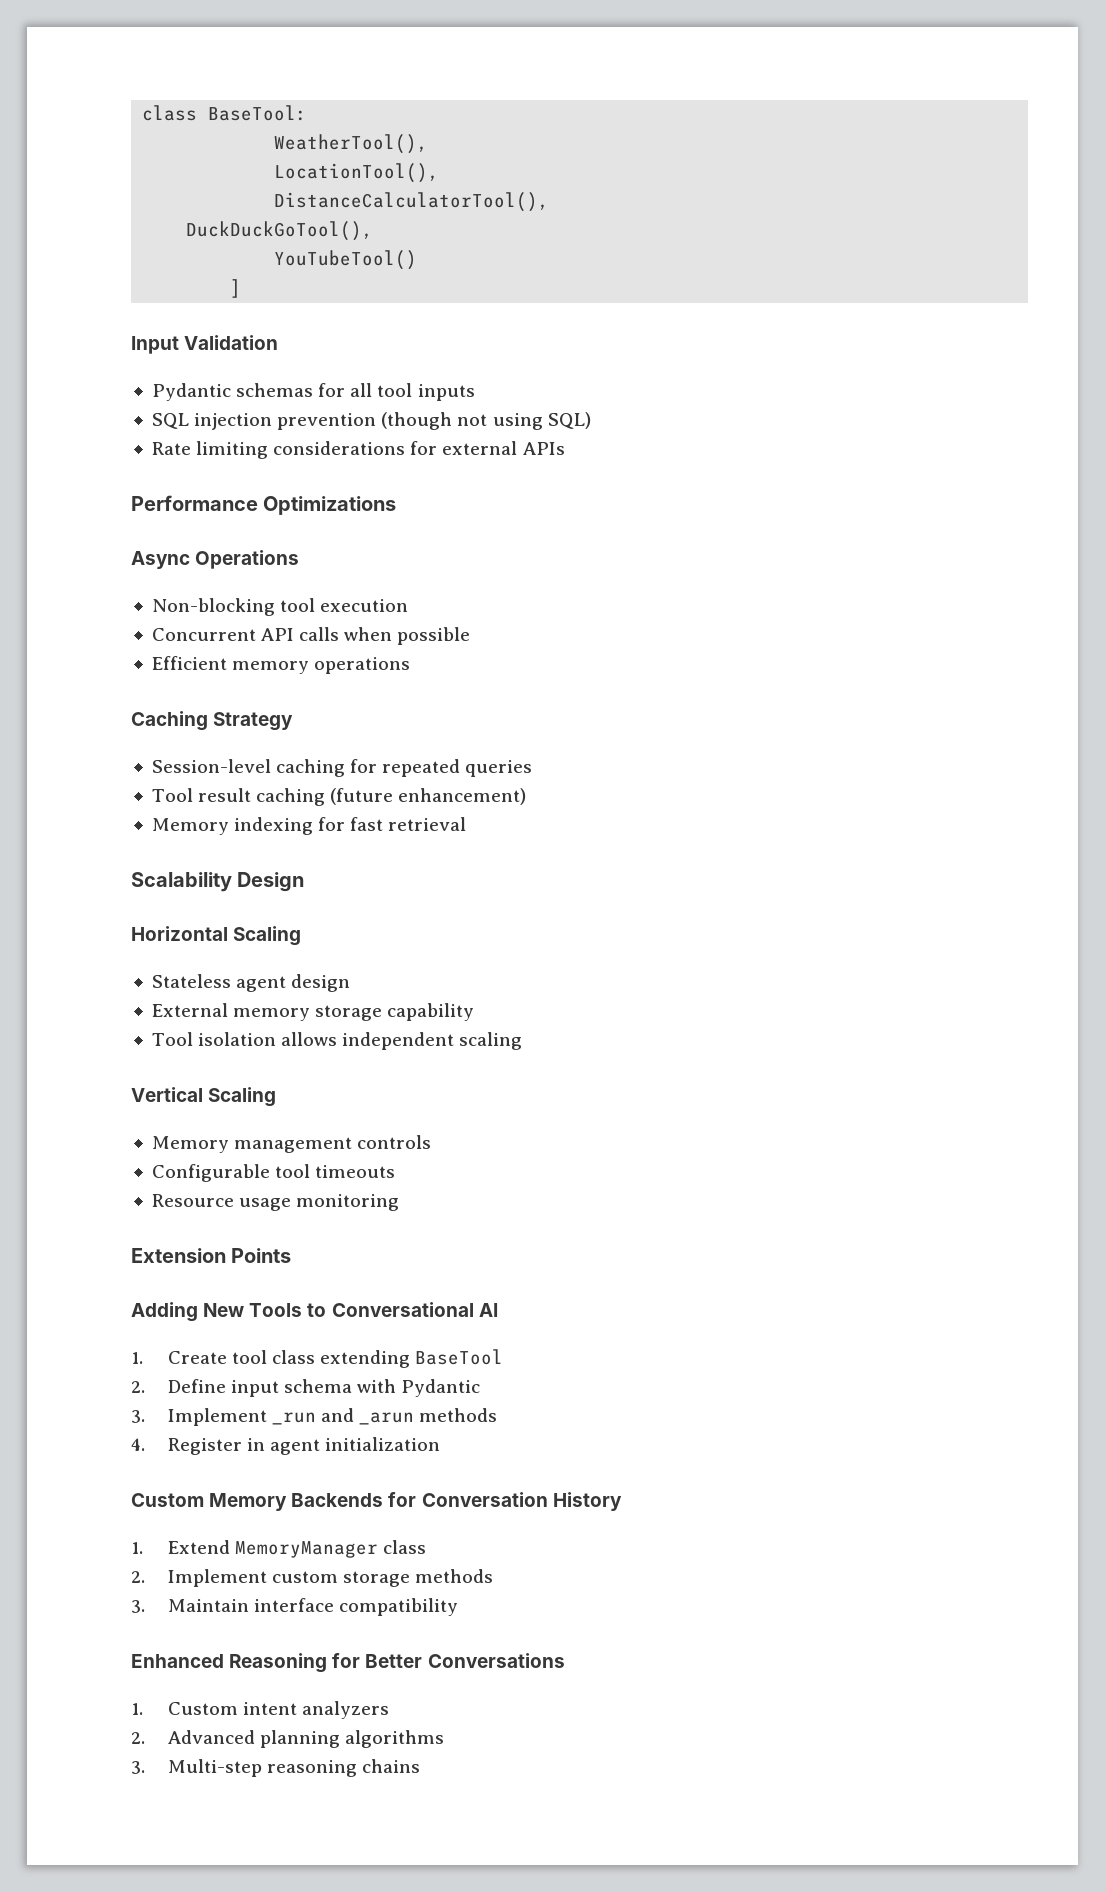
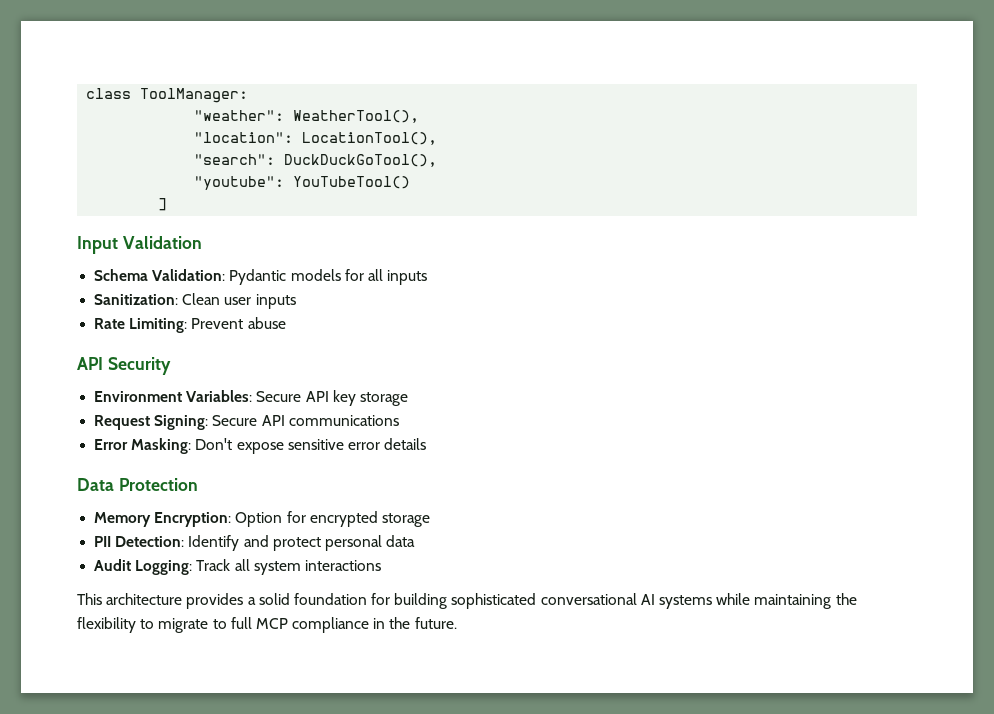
[142,105,308,121] class BaseTool: // -> [86,88,249,103] [194,110,285,121] class ToolManager: // "weather":
(429, 144) none -> [194,132,294,143] "location":
[274,192,550,212] DistanceCalculatorTool(), // -> [194,154,276,165] "search":
(374, 231) none -> [194,176,285,190] "youtube":
[151,383,314,401] Pydantic schemas -> [94,269,341,285] Schema Validation: Pydantic models
[377,383,475,401] [151,412,591,430] [151,441,565,459] [131,495,397,515] [131,550,300,569] [151,598,409,616] [151,627,471,645] [151,656,411,674] [131,711,294,731] [151,759,533,777] [151,788,527,806] [151,817,467,835] [131,872,305,892] [131,926,302,946] [151,974,351,992] [151,1003,475,1021] [151,1032,523,1050] [131,1087,277,1107] [151,1135,432,1153] [151,1164,396,1182] [151,1194,400,1211] [131,1248,292,1263] [131,1302,498,1322] [131,1349,504,1368] [131,1379,481,1397] [131,1408,498,1426] [131,1437,441,1455] [131,1492,622,1511] [131,1540,427,1558] [131,1569,494,1587] [131,1598,459,1616] [131,1653,565,1673] [131,1701,390,1719] [131,1730,445,1748] [131,1759,421,1777] tool inputs // SQL injection prevention (though not using SQL) // Rate limiting considerations for external APIs // Performance Optimizations // Async Operations // Non-blocking tool execution // Concurrent API calls when possible // Efficient memory operations // Caching Strategy // Session-level caching for repeated queries // Tool result caching (future enhancement) // Memory indexing for fast retrieval // Scalability Design // Horizontal Scaling // Stateless agent design // External memory storage capability // Tool isolation allows independent scaling // Vertical Scaling // Memory management controls // Configurable tool timeouts // Resource usage monitoring // Extension Points // Adding New Tools to Conversational AI // 1. Create tool class extending BaseTool // 2. Define input schema with Pydantic // 3. Implement _run and _arun methods // 4. Register in agent initialization // Custom Memory Backends for Conversation History // 1. Extend MemoryManager class // 2. Implement custom storage methods // 3. Maintain interface compatibility // Enhanced Reasoning for Better Conversations // 1. Custom intent analyzers // 2. Advanced planning algorithms // 3. Multi-step reasoning chains -> [387,270,428,285] [94,293,296,309] [94,317,286,333] [77,357,171,375] [94,390,408,406] [94,415,399,430] [94,438,427,454] [77,478,198,491] [94,511,430,527] [94,535,416,551] [94,559,381,575] [77,593,857,609] [77,617,457,633] inputs // Sanitization: Clean user inputs // Rate Limiting: Prevent abuse // API Security // Environment Variables: Secure API key storage // Request Signing: Secure API communications // Error Masking: Don't expose sensitive error details // Data Protection // Memory Encryption: Option for encrypted storage // PII Detection: Identify and protect personal data // Audit Logging: Track all system interactions // This architecture provides a solid foundation for building sophisticated conversational AI systems while maintaining the flexibility to migrate to full MCP compliance in the future.

